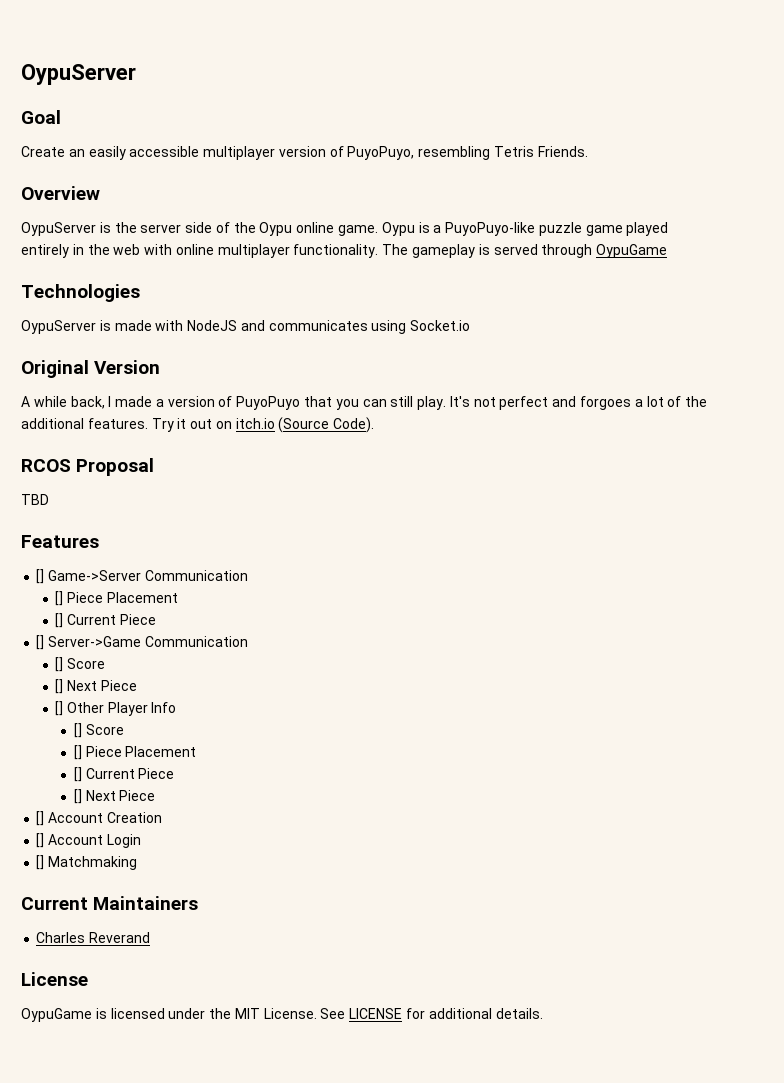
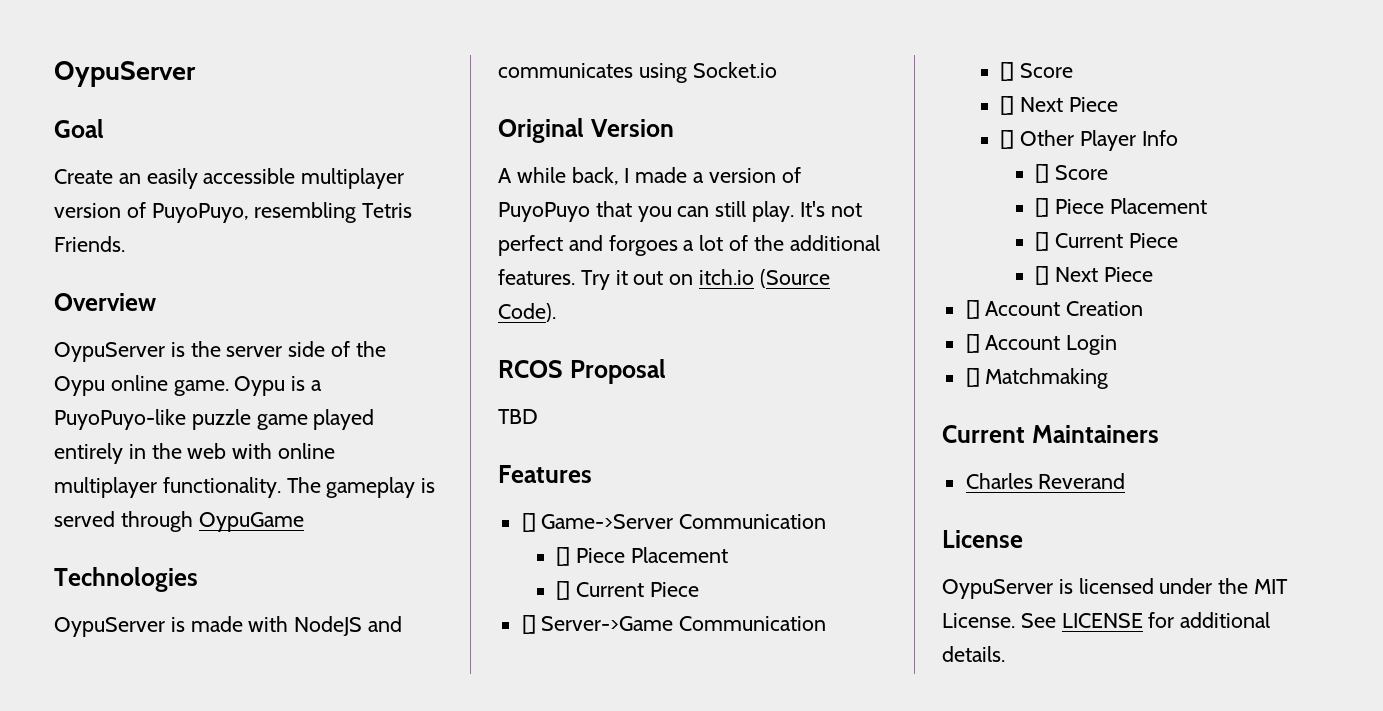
[21,1008,92,1022] OypuGame -> [942,579,1053,599] OypuServer

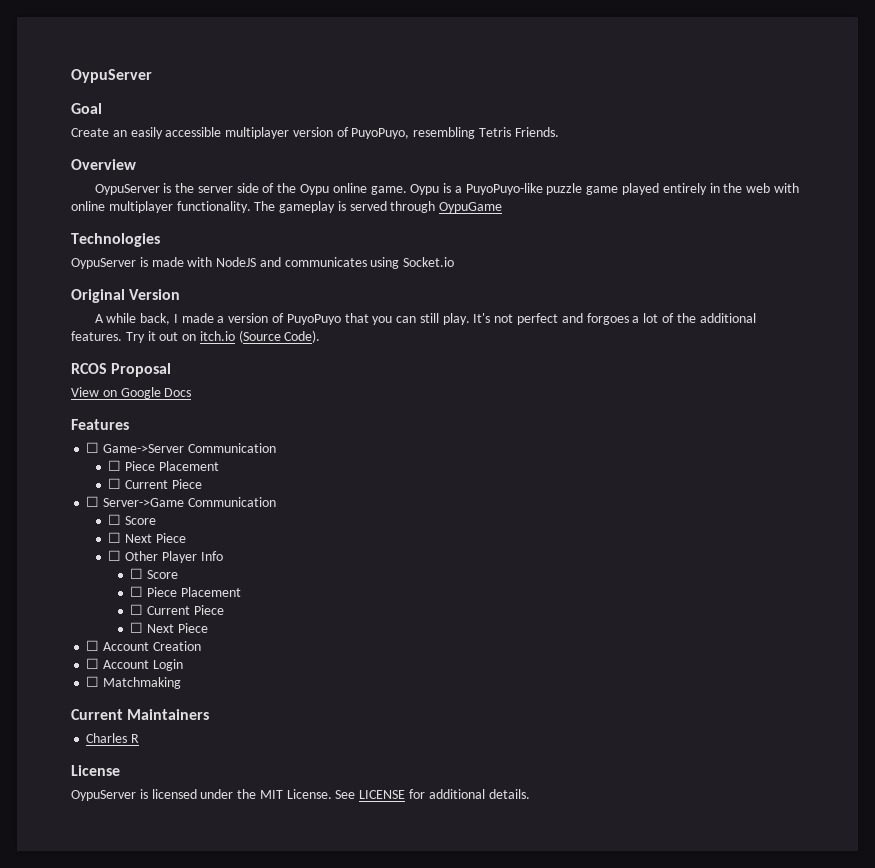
[498,409,538,424] TBD -> [71,387,192,399] View on Google Docs
[521,513,536,532] [] -> [86,442,100,453] ☐
[556,547,728,566] [556,581,699,600] [521,615,536,634] [] Piece Placement // [] Current Piece // [] -> [108,460,219,471] [108,478,202,489] [86,496,100,507] ☐ Piece Placement // ☐ Current Piece // ☐
[1000,62,1074,81] [1000,96,1118,115] [1000,130,1015,149] [] Score // [] Next Piece // [] -> [108,514,157,525] [108,532,186,543] [108,550,122,561] ☐ Score // ☐ Next Piece // ☐
[1034,164,1108,183] [1034,198,1207,217] [1034,232,1178,251] [1034,266,1153,285] [965,300,980,319] [] Score // [] Piece Placement // [] Current Piece // [] Next Piece // [] -> [130,568,179,579] [130,586,242,597] [130,604,225,615] [130,622,209,633] [86,640,100,651] ☐ Score // ☐ Piece Placement // ☐ Current Piece // ☐ Next Piece // ☐
[965,334,980,353] [] -> [86,658,100,669] ☐
[965,368,980,387] [] -> [86,676,100,687] ☐
[1038,473,1126,489] Reverand -> [131,734,140,743] R

